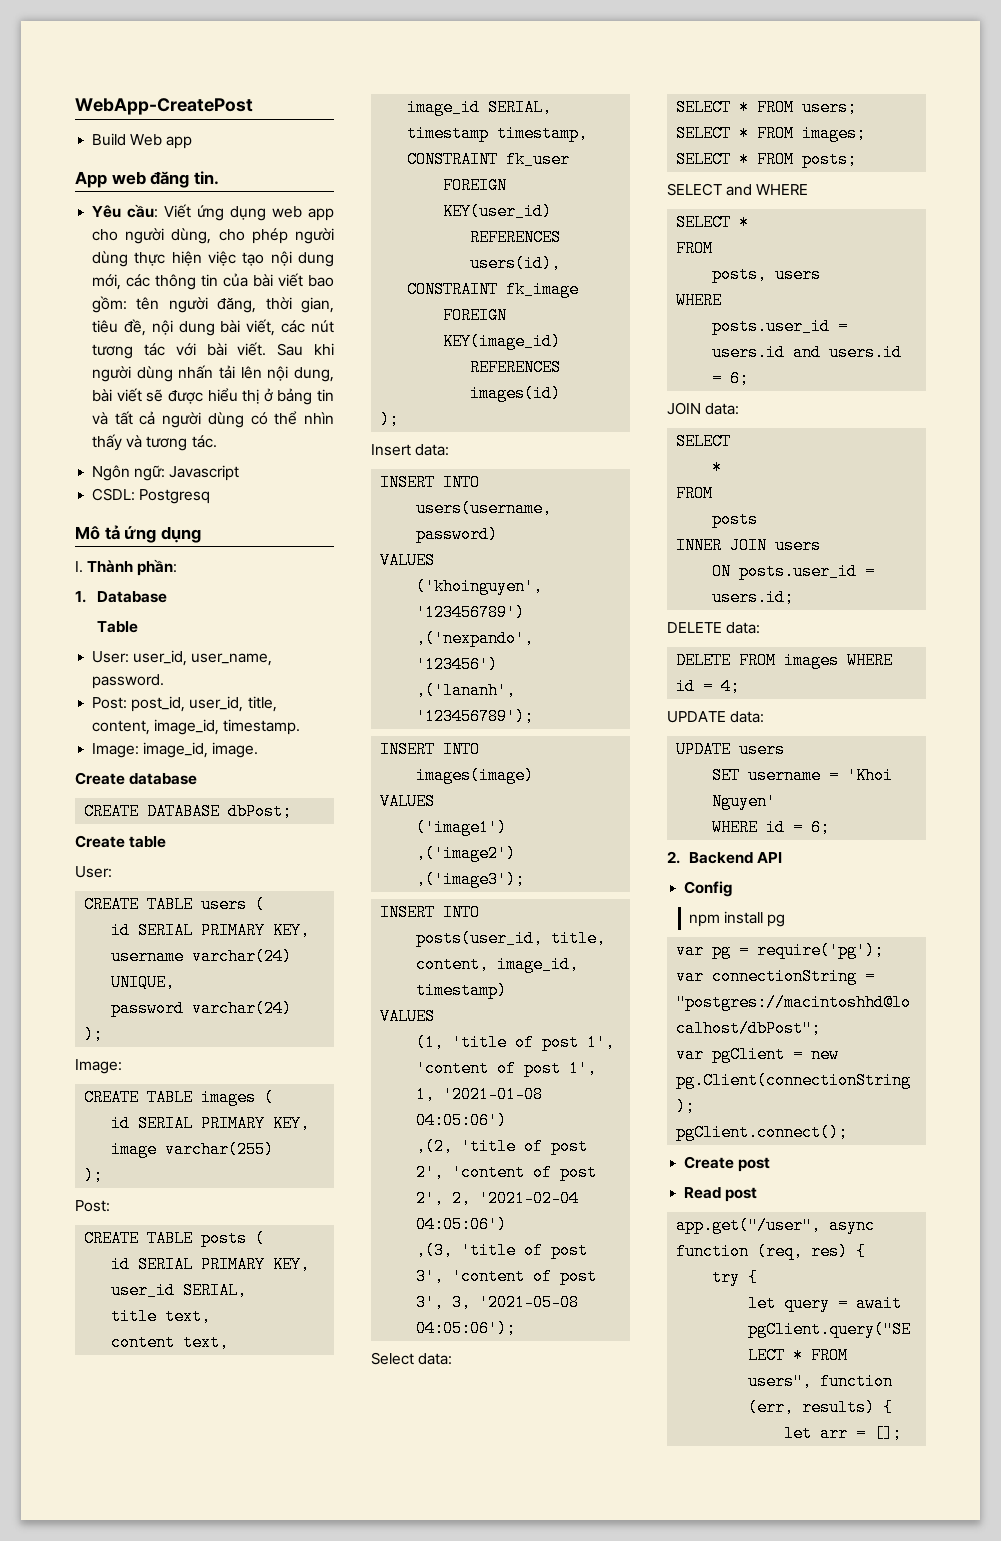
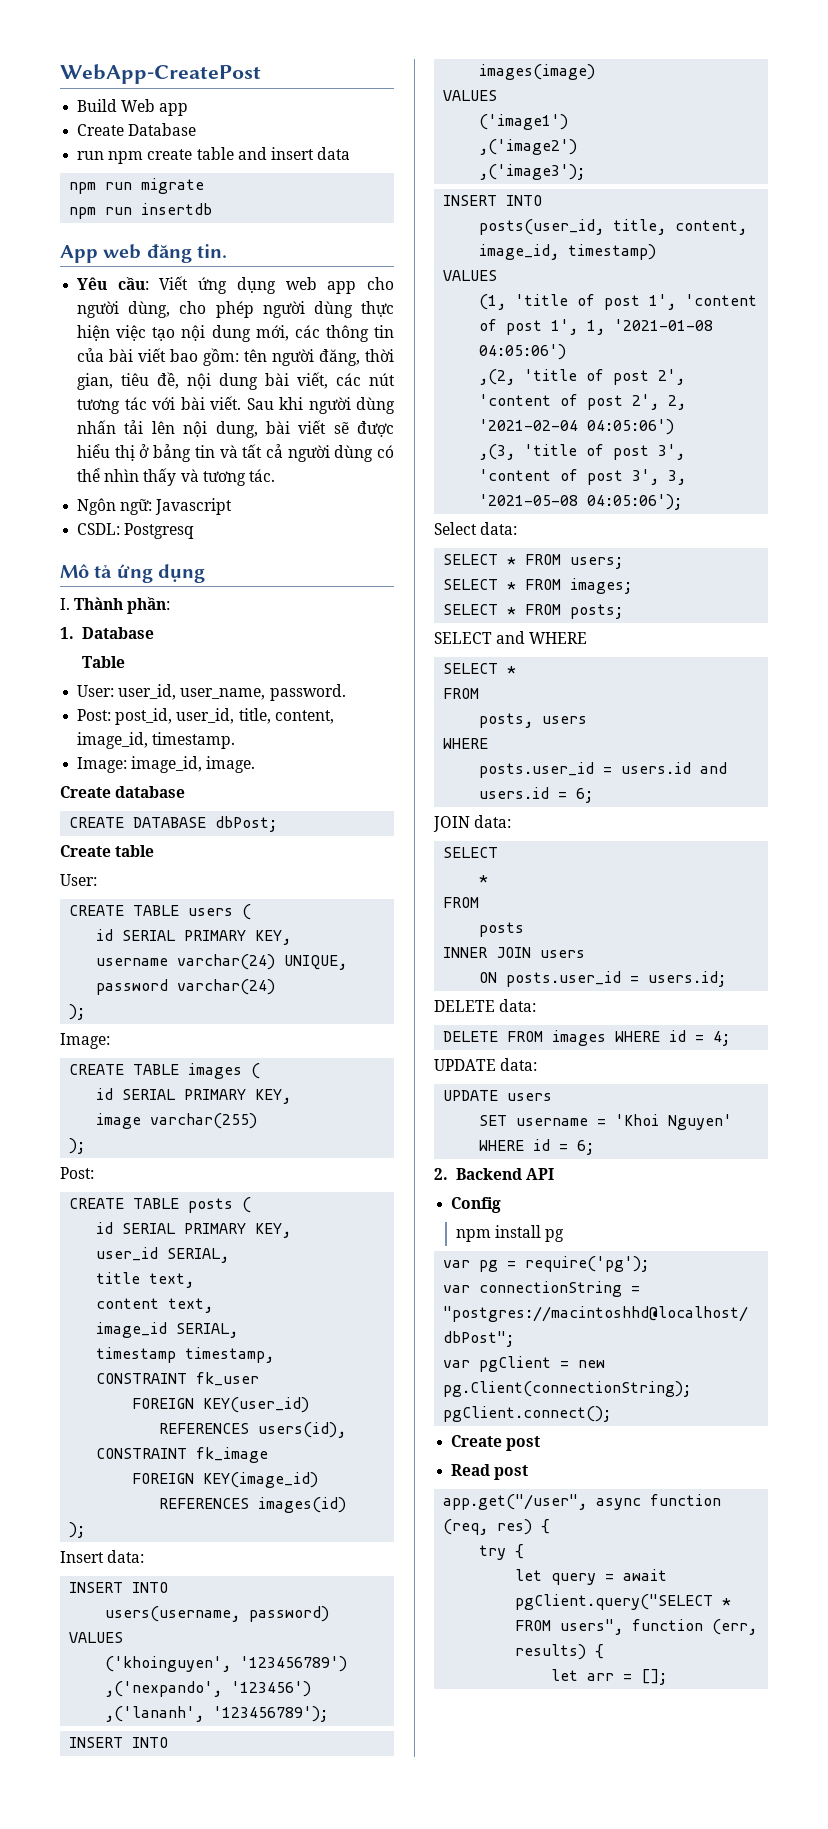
(193, 142) none -> [77,123,197,136] [77,147,351,164] [69,178,205,194] [69,203,213,219] // Create Database // run npm create table and insert data // npm run migrate // npm run insertdb

